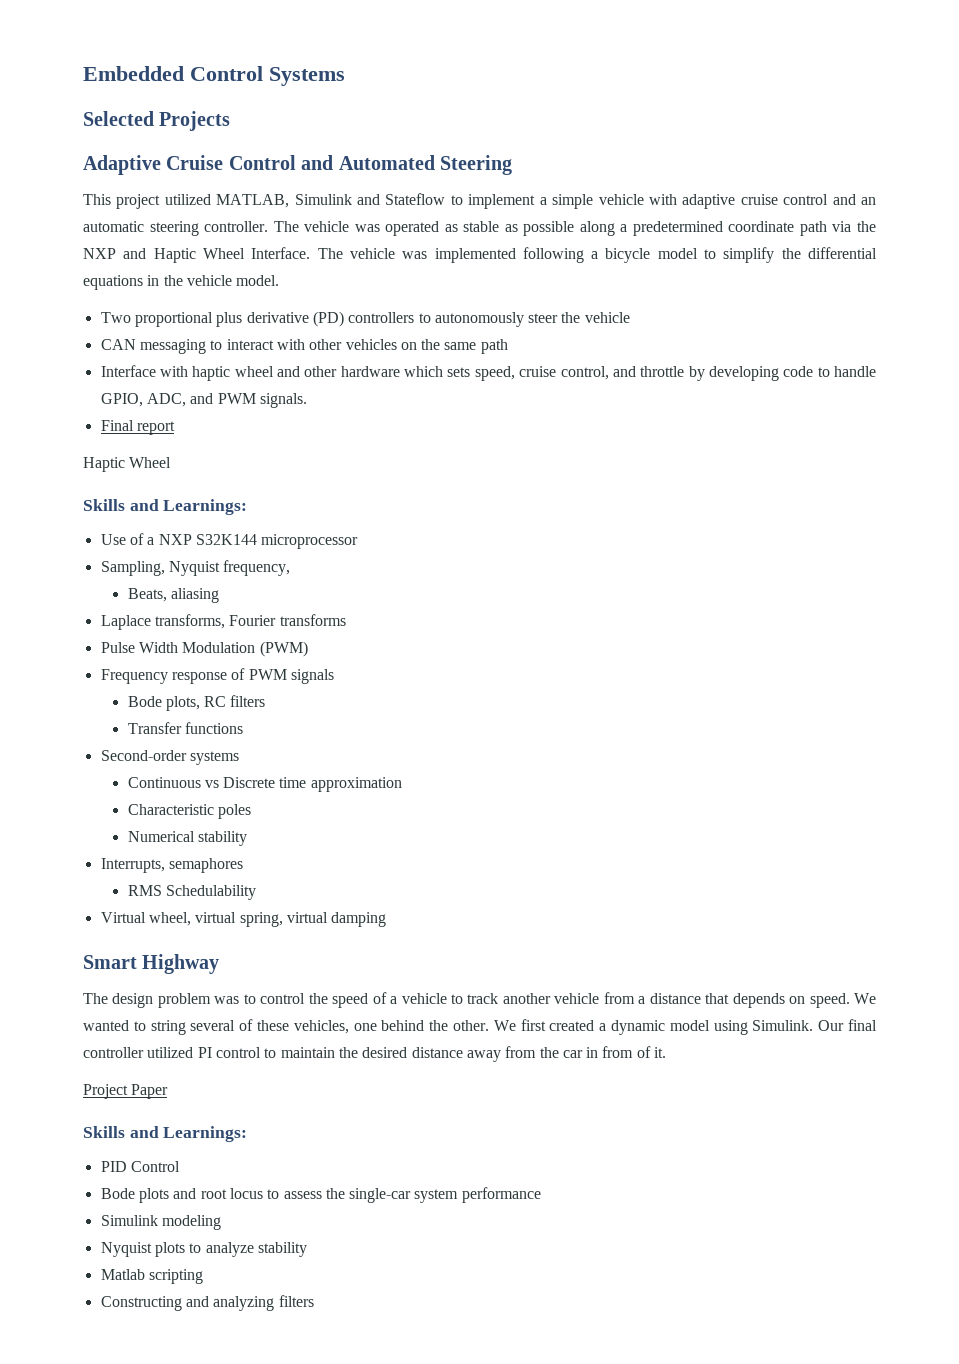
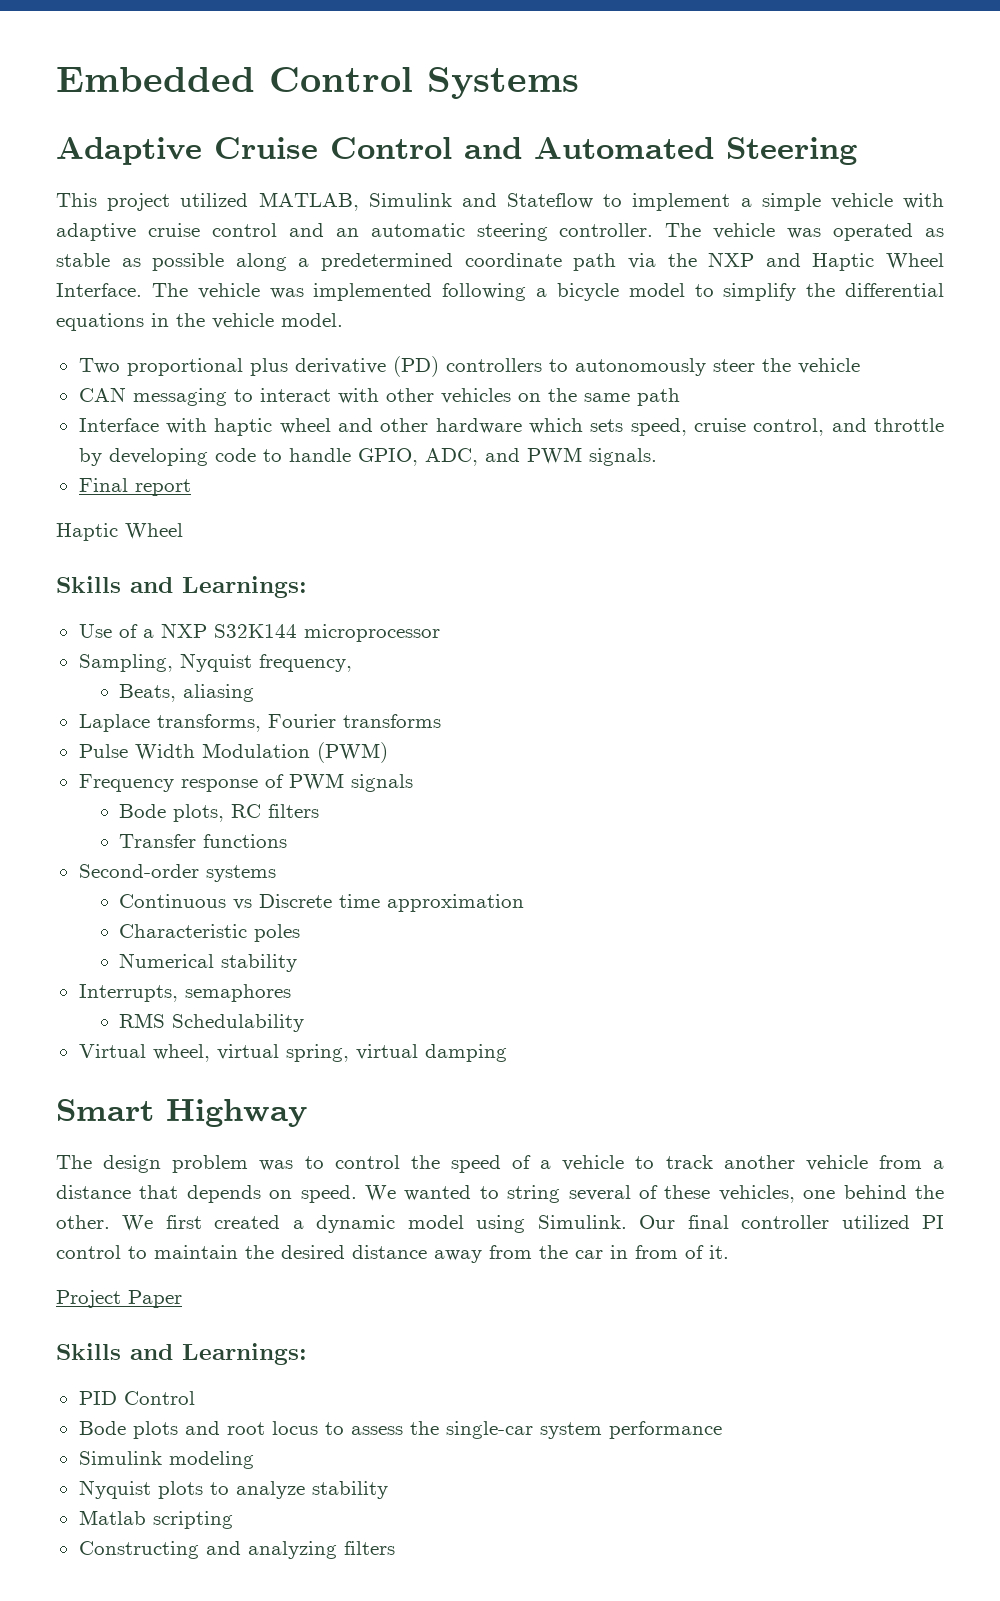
[83,111,231,131] // Selected Projects -> (579, 83) none

